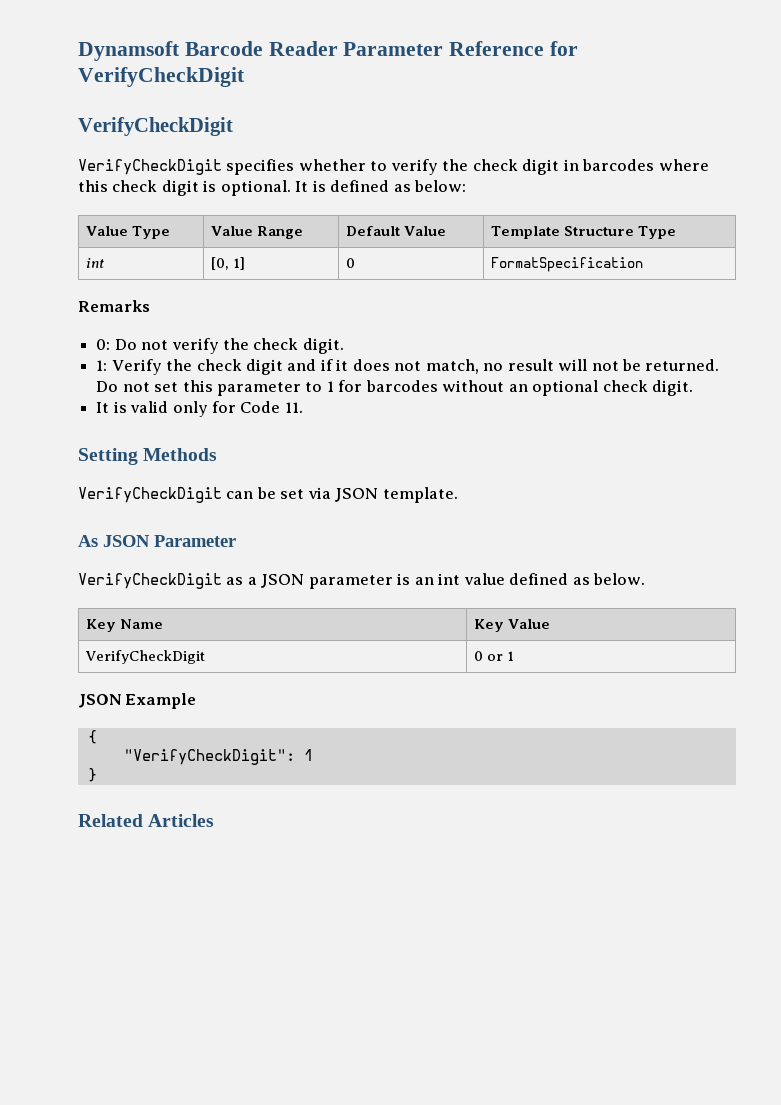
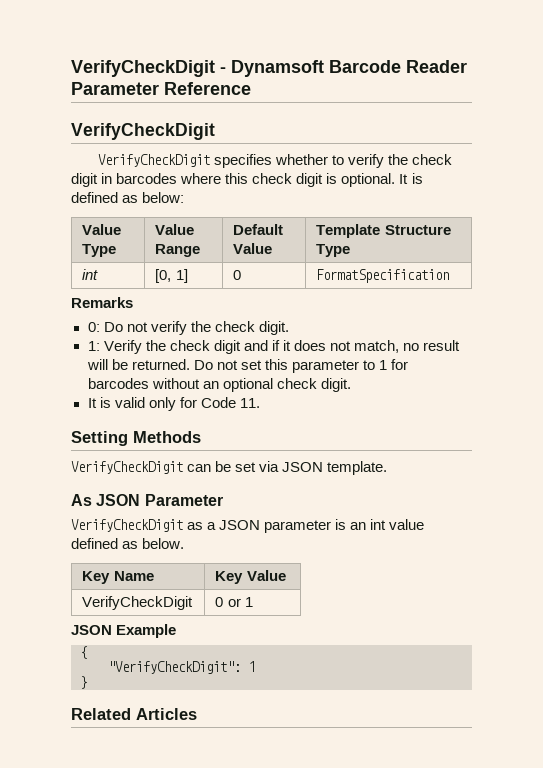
(78, 51) none -> [71,60,226,77] VerifyCheckDigit -
[550,41,579,56] [78,67,245,87] for VerifyCheckDigit -> (251, 88) none
[591,361,619,371] not -> (108, 364) none

